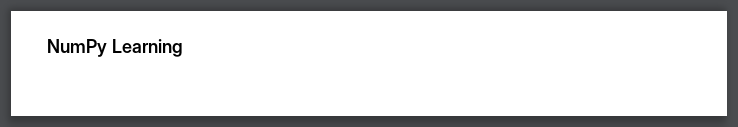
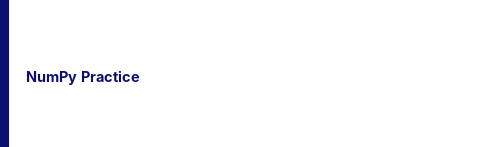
[111,39,183,57] Learning -> [80,70,140,82] Practice

